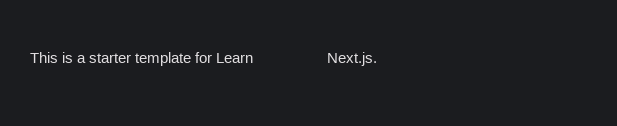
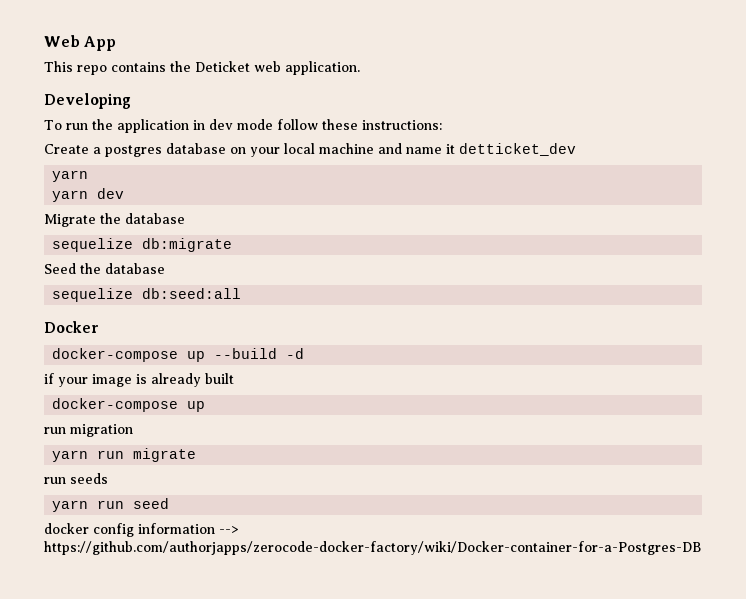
[30,52,377,66] This is a starter template for Learn Next.js. -> [44,35,117,51] [44,61,360,75] [44,93,131,109] [44,119,442,133] [44,143,576,157] [52,170,89,182] [52,188,125,202] [44,213,185,227] [52,238,233,252] [44,263,165,274] [52,288,242,302] [44,321,99,333] [52,348,305,362] [44,373,234,387] [52,398,206,412] [44,424,133,437] [52,448,197,462] [44,473,108,484] [52,498,170,512] [44,523,239,537] [44,541,701,555] Web App // This repo contains the Deticket web application. // Developing // To run the application in dev mode follow these instructions: // Create a postgres database on your local machine and name it detticket_dev // yarn // yarn dev // Migrate the database // sequelize db:migrate // Seed the database // sequelize db:seed:all // Docker // docker-compose up --build -d // if your image is already built // docker-compose up // run migration // yarn run migrate // run seeds // yarn run seed // docker config information --> https://github.com/authorjapps/zerocode-docker-factory/wiki/Docker-container-for-a-Postgres-DB

